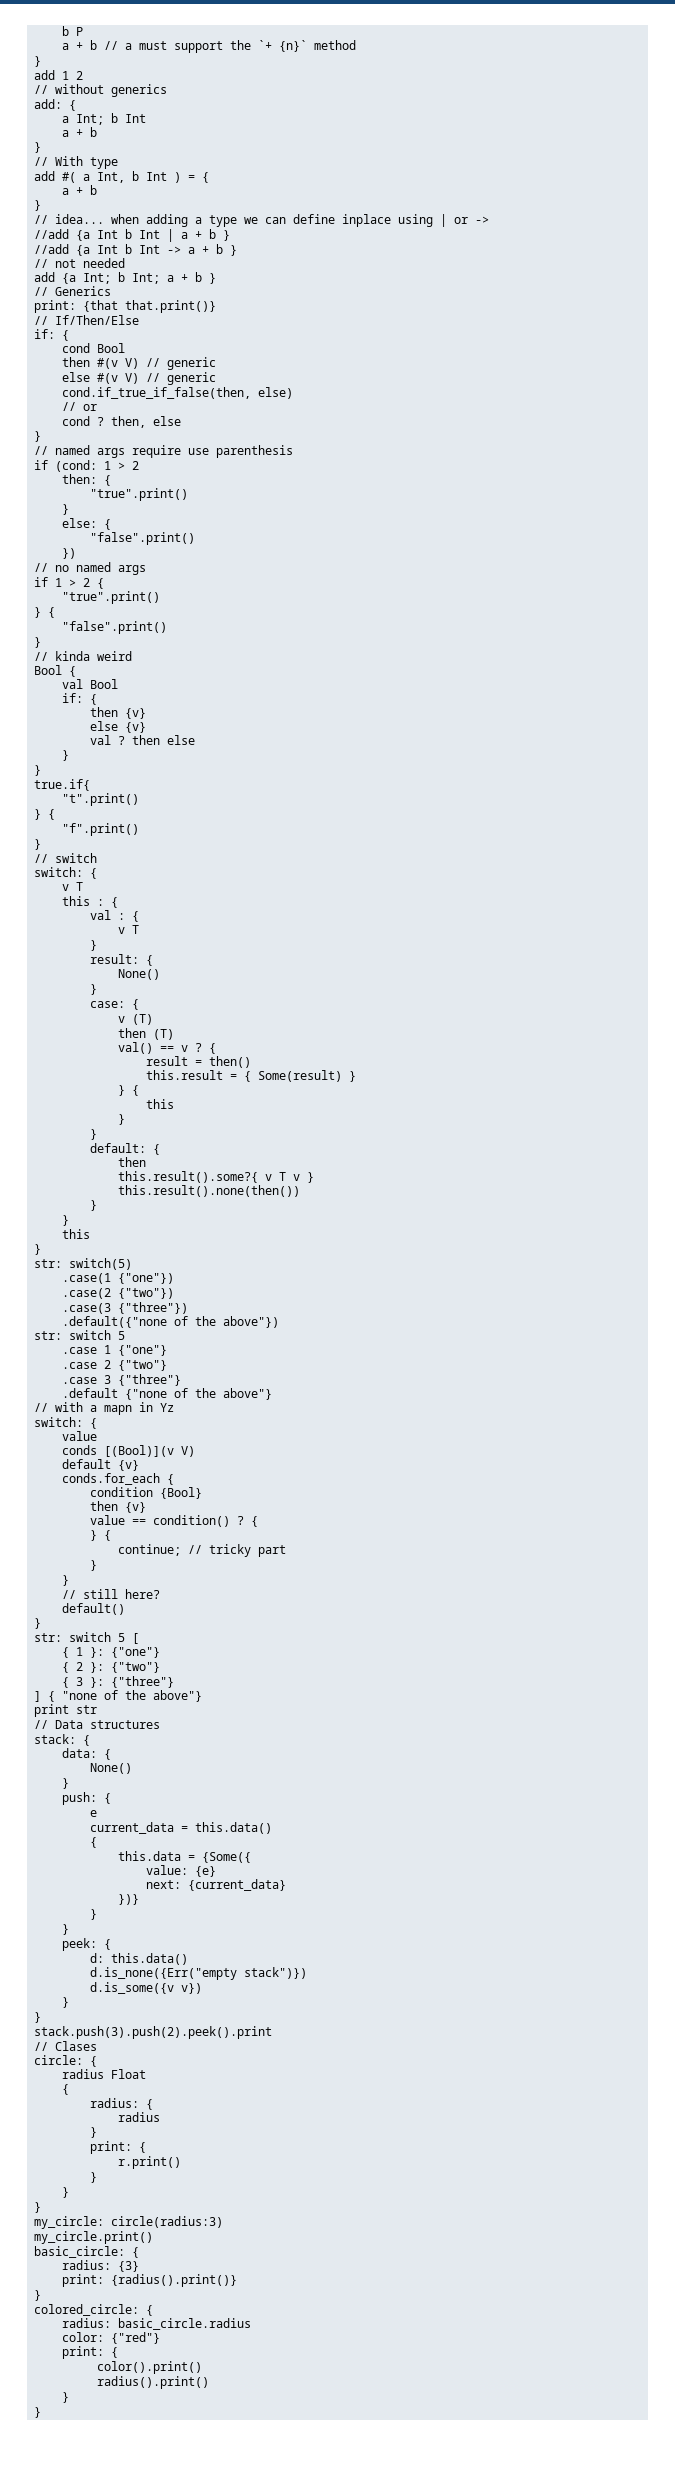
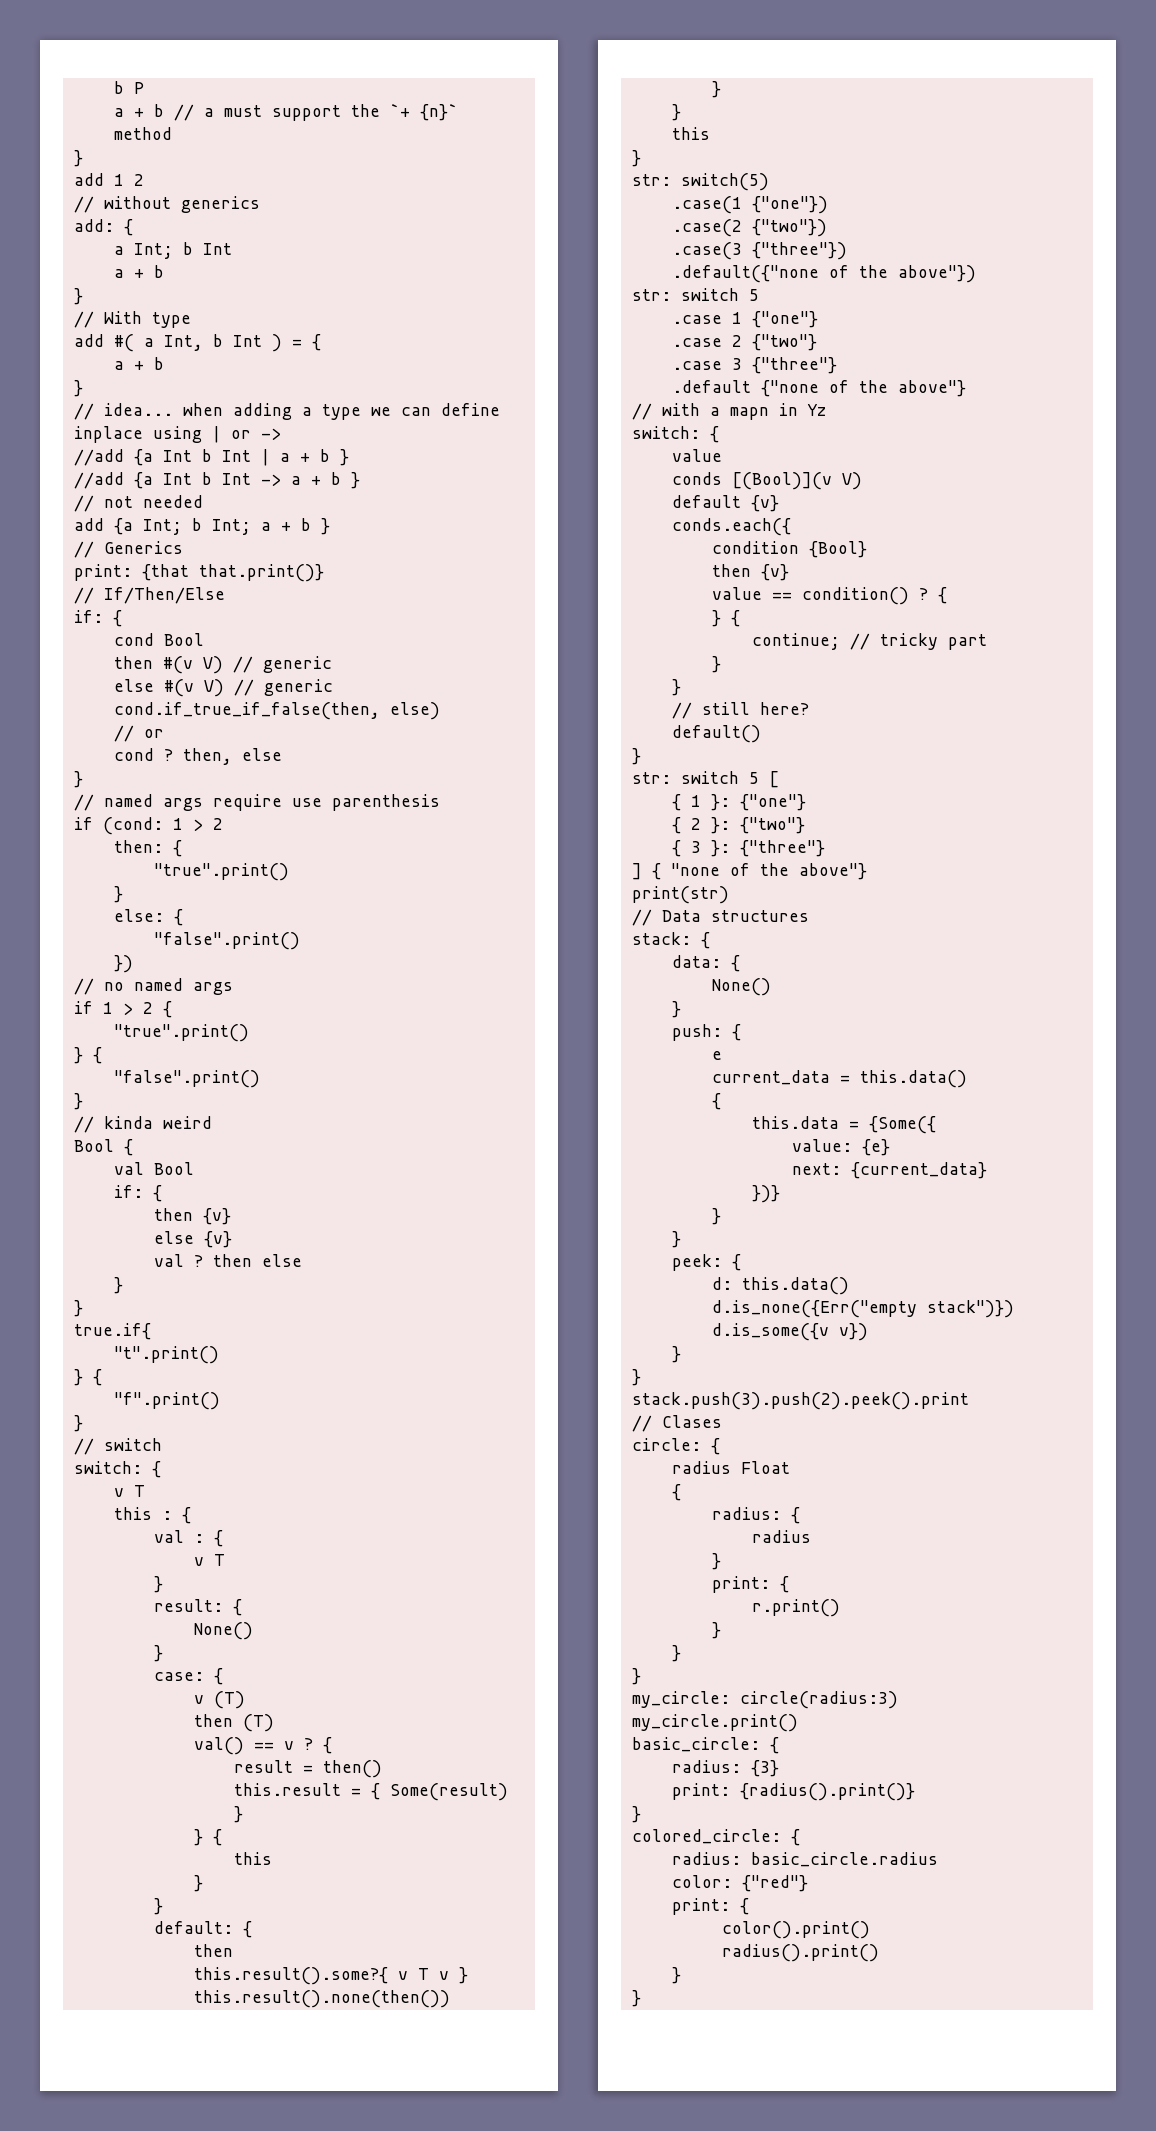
[62,1473,175,1485] conds.for_each { -> [672,518,792,536] conds.each({
[34,1704,98,1717] print str -> [632,886,730,904] print(str)

